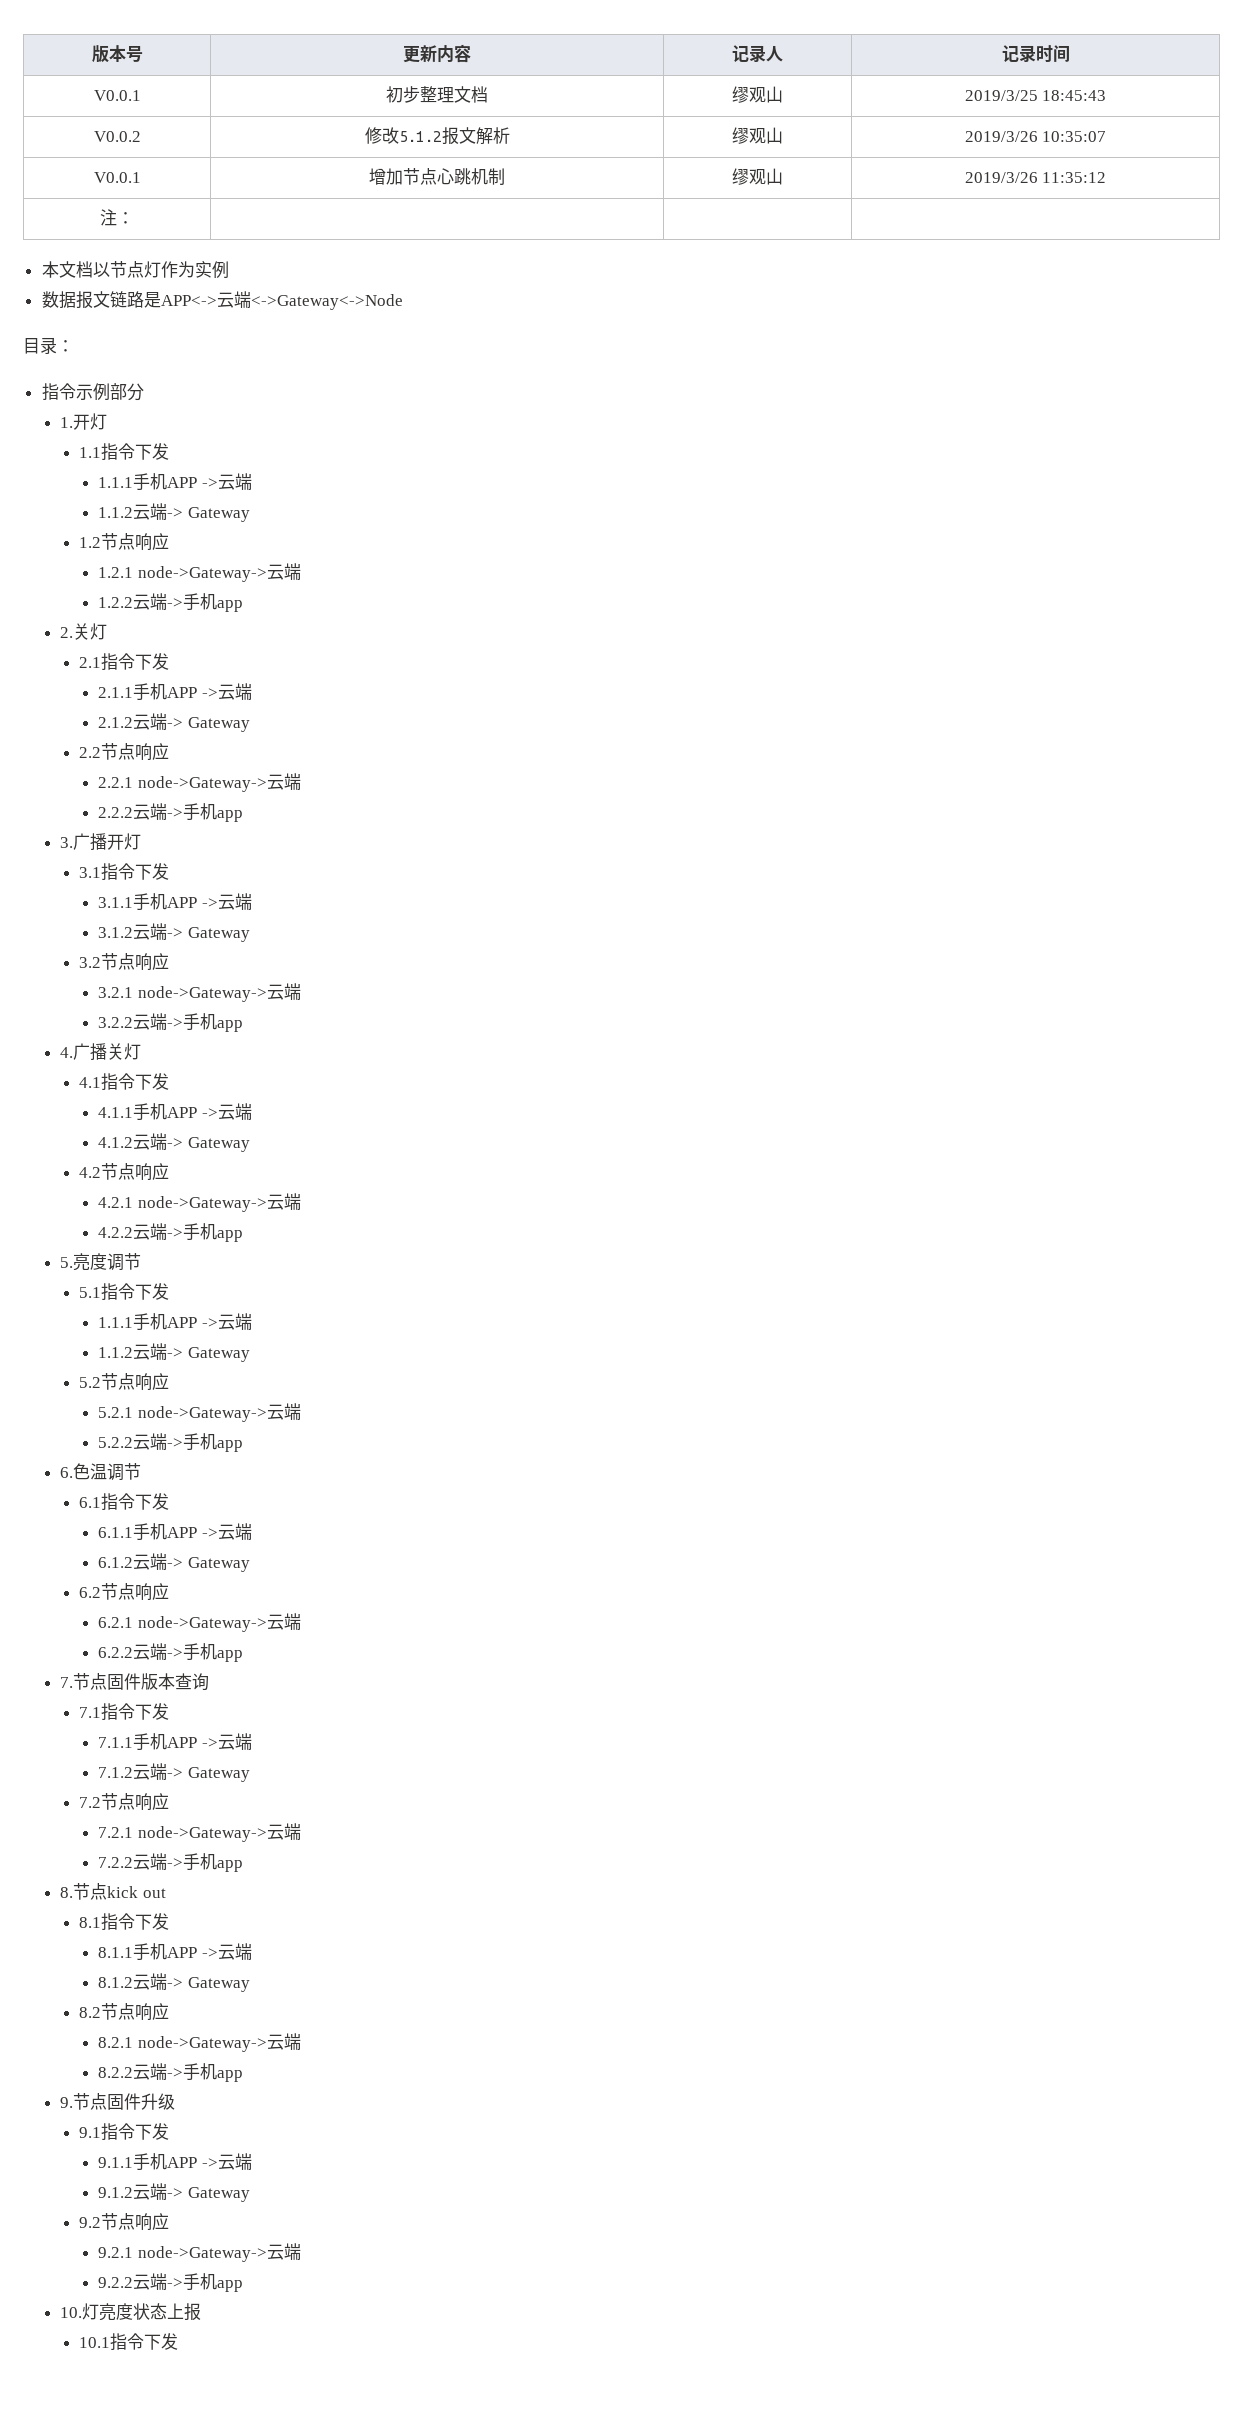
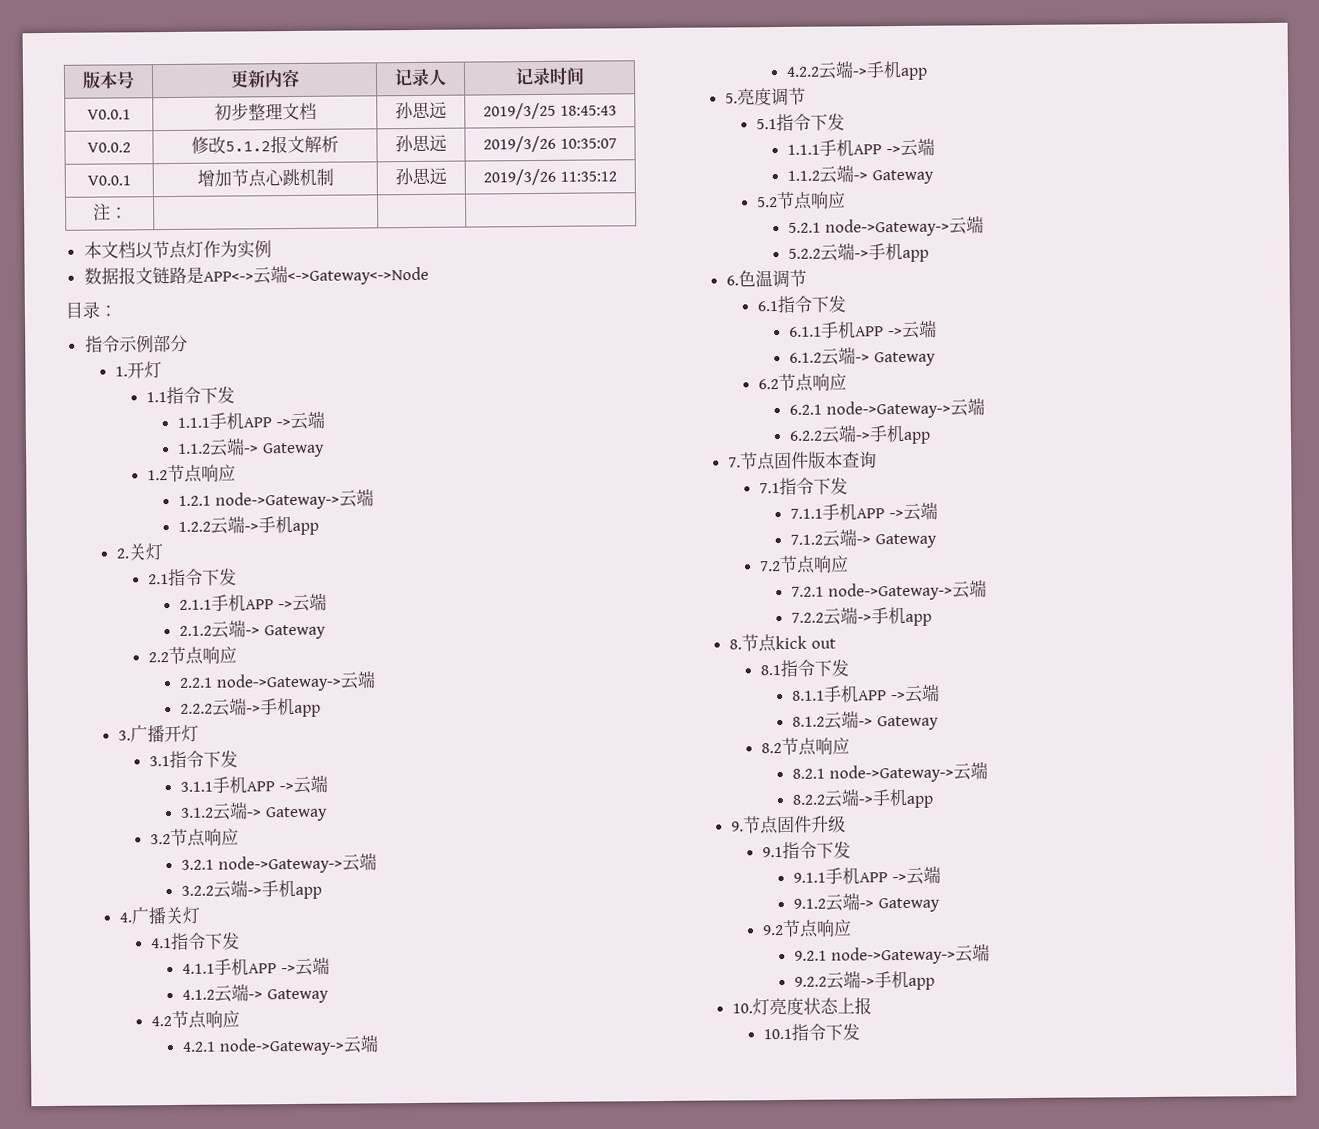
[732,86,783,103] 缪观山 -> [395,101,447,120] 孙思远
[732,127,783,144] 缪观山 -> [395,134,447,153] 孙思远
[732,168,783,185] 缪观山 -> [395,167,447,186] 孙思远

